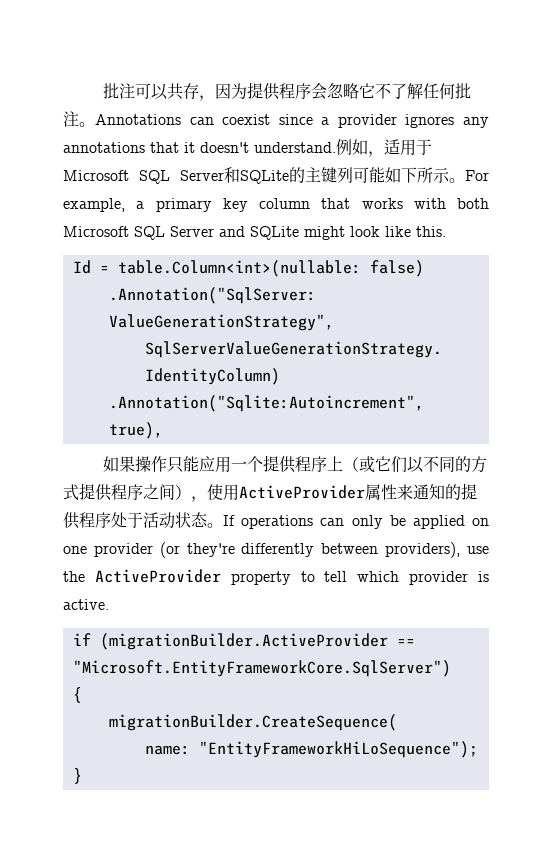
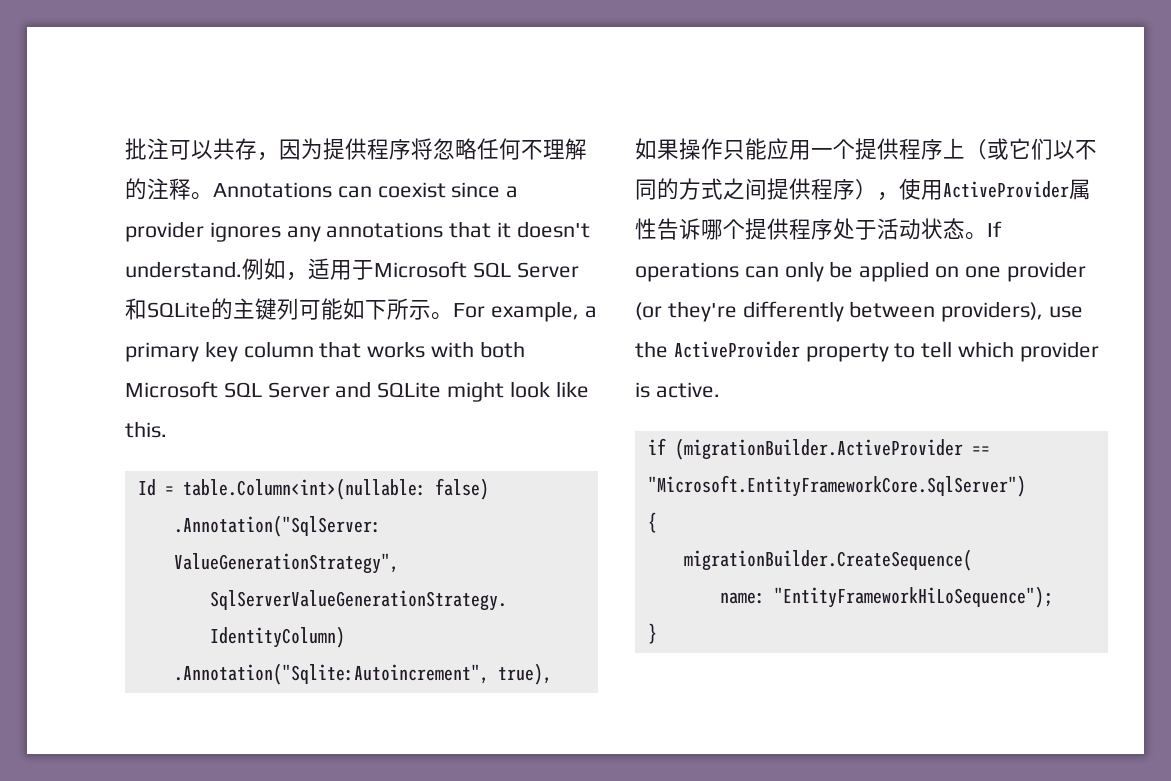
[310,83,471,100] [63,111,79,127] 会忽略它不了解任何批注 -> [411,138,587,160] [125,178,191,200] 将忽略任何不理解的注释
[79,483,175,501] 提供程序之间 -> [723,178,855,200] 之间提供程序
[397,484,461,500] 来通知的 -> [657,218,745,240] 告诉哪个

